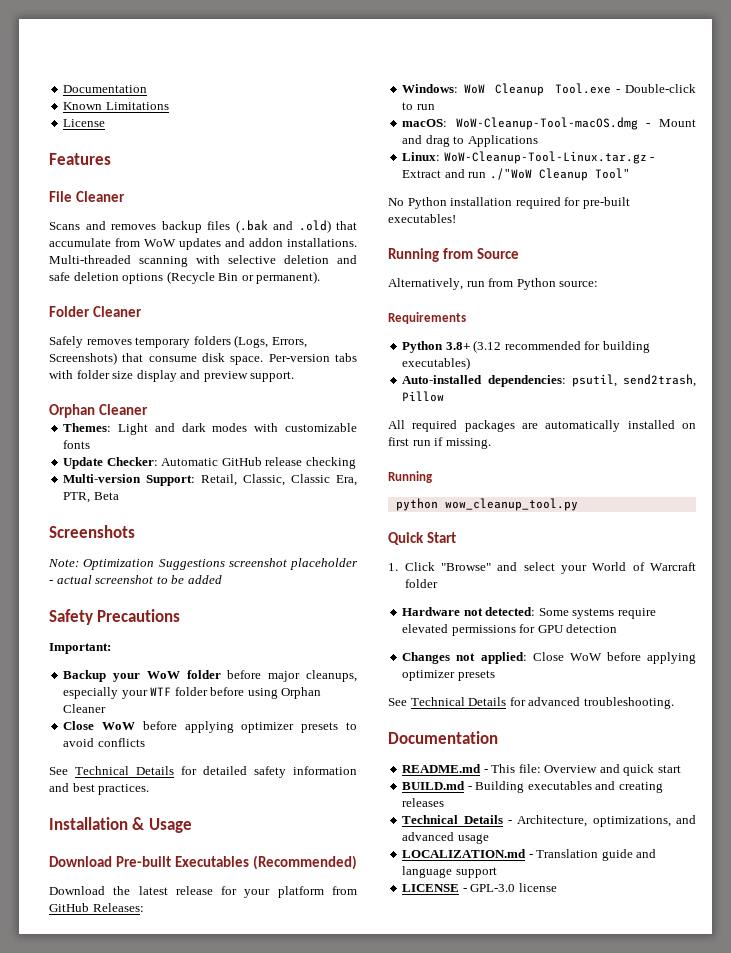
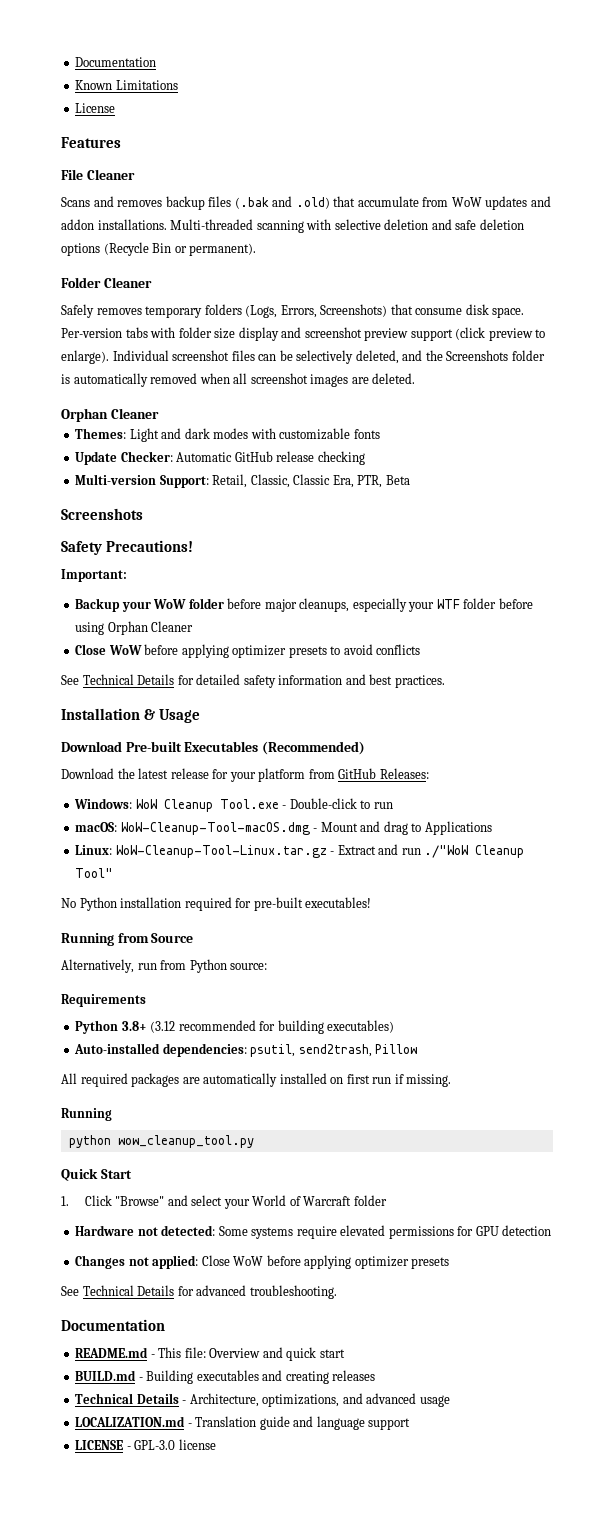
[203,371,295,382] preview support. -> [304,327,546,341] [61,350,545,364] [61,373,416,387] screenshot preview support (click preview to enlarge). Individual screenshot files can be selectively deleted, and the Screenshots folder is automatically removed when all screenshot images are deleted.
[48,558,358,570] [49,575,222,584] // Note: Optimization Suggestions screenshot placeholder - actual screenshot to be added -> (143, 514) none
[97,609,181,622] Precautions -> [105,540,193,552] Precautions!

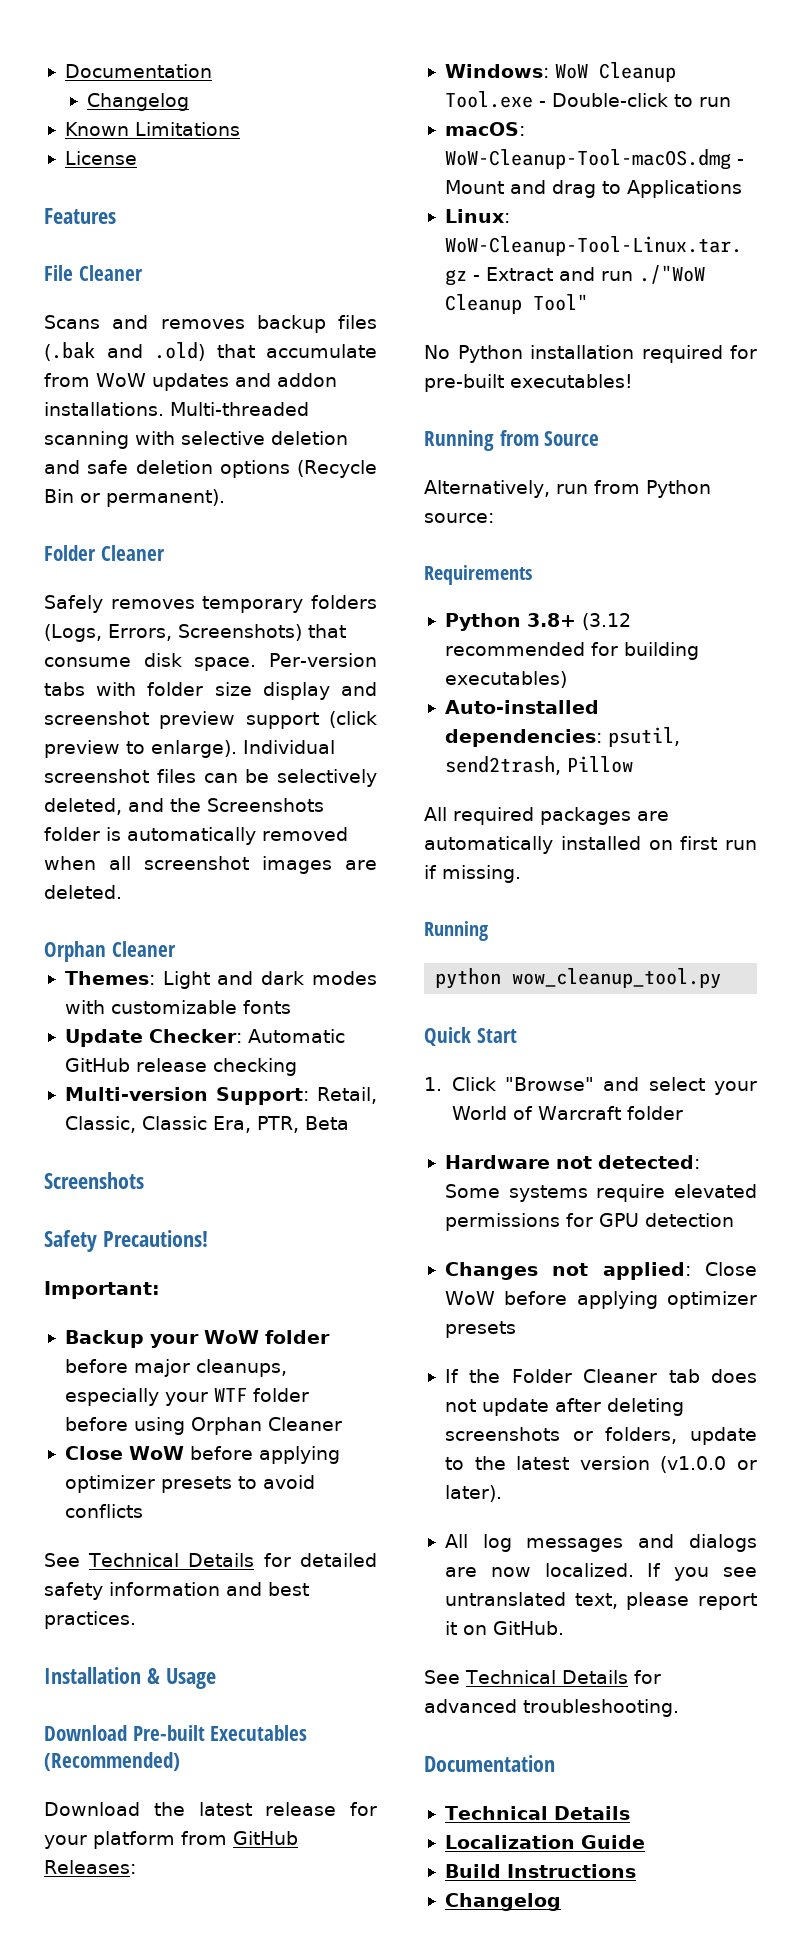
[75,57,157,67] Documentation -> [64,64,212,78] [86,93,189,111] Documentation // Changelog
(450, 1263) none -> [444,1369,757,1383] [444,1398,684,1416] [444,1427,757,1445] [444,1456,757,1473] [444,1485,502,1502] [444,1534,757,1552] [444,1563,757,1581] [444,1592,757,1610] [444,1621,564,1635] // If the Folder Cleaner tab does not update after deleting screenshots or folders, update to the latest version (v1.0.0 or later). // All log messages and dialogs are now localized. If you see untranslated text, please report it on GitHub.
[75,1347,345,1361] [75,1370,376,1384] [75,1393,450,1407] [75,1416,411,1430] [75,1439,216,1450] README.md - This file: Overview and quick start // BUILD.md - Building executables and creating releases // Technical Details - Architecture, optimizations, and advanced usage // LOCALIZATION.md - Translation guide and language support // LICENSE - GPL-3.0 license -> [444,1806,630,1820] [444,1835,645,1849] [444,1864,636,1878] [444,1893,561,1911] Technical Details // Localization Guide // Build Instructions // Changelog

